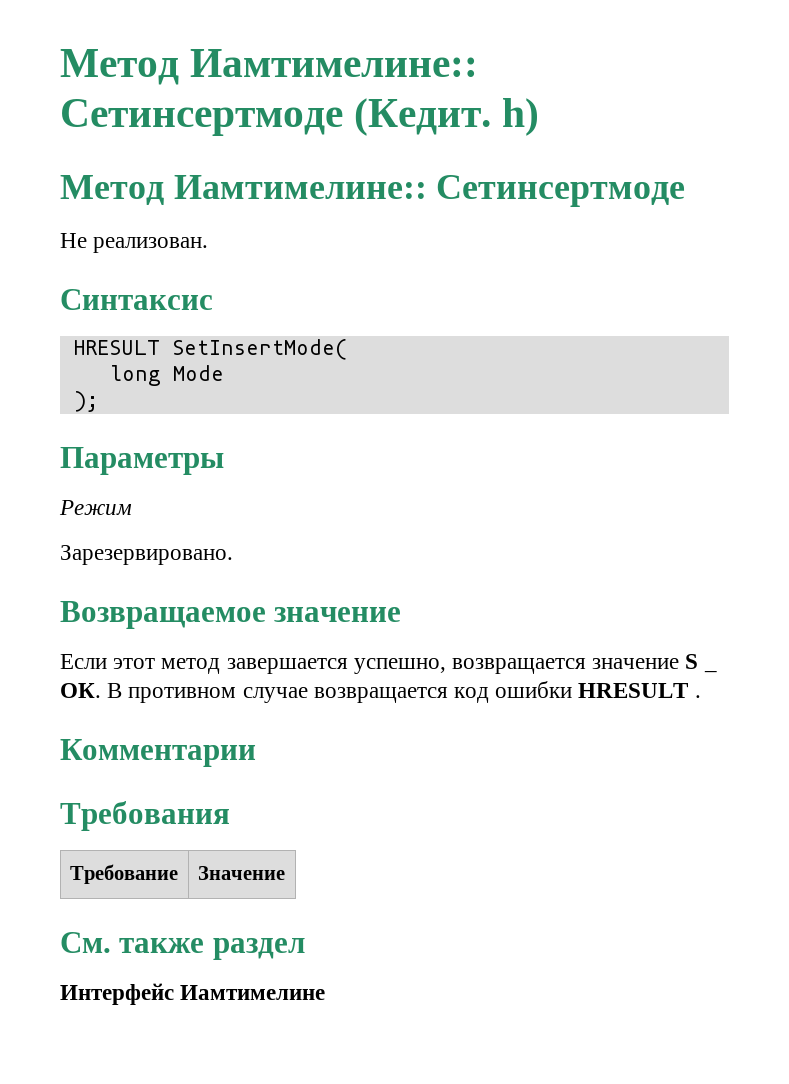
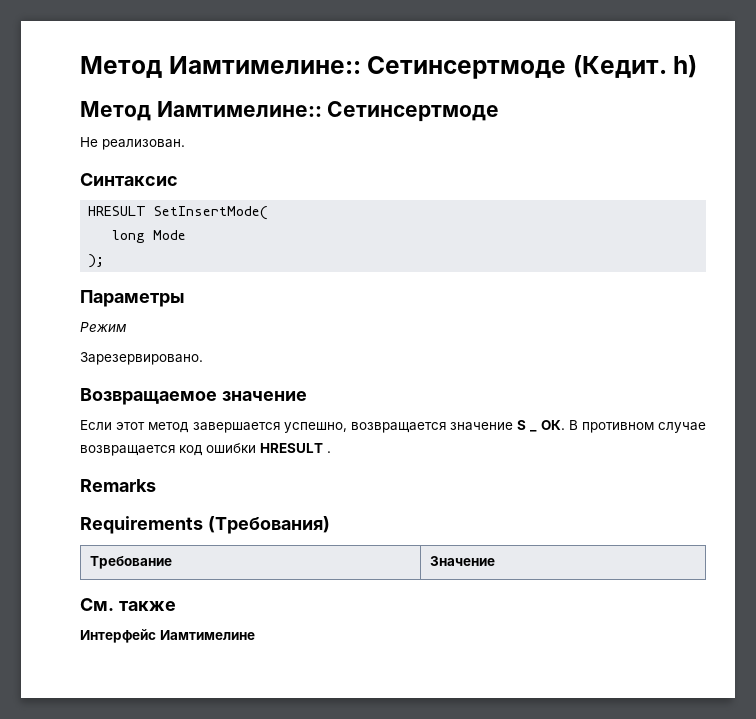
[60,739,256,767] [60,801,230,831] Комментарии // Требования -> [80,479,156,492] [80,516,330,534] Remarks // Requirements (Требования)
[212,938,305,960] раздел -> (176, 606) none

